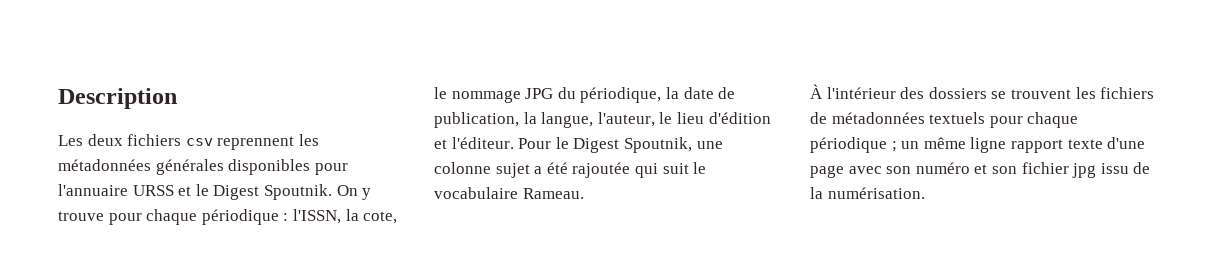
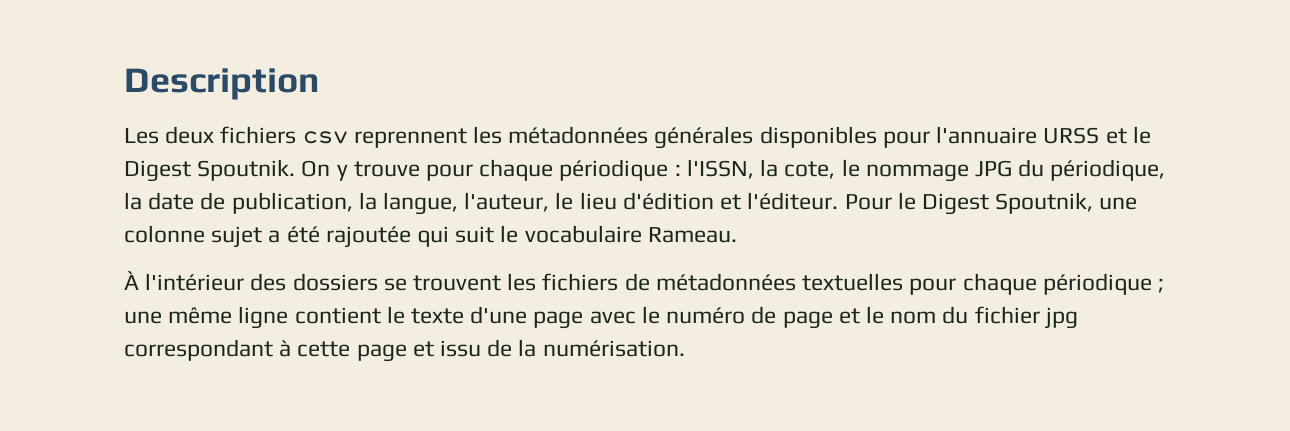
[929,112,986,124] textuels -> [802,273,904,291] textuelles
[901,141,920,149] un -> [124,311,162,324] une
[1010,139,1063,153] rapport -> [294,306,405,324] contient le
[886,162,1097,178] son numéro et son fichier jpg -> [641,306,1078,329] [124,339,434,362] le numéro de page et le nom du fichier jpg correspondant à cette page et

